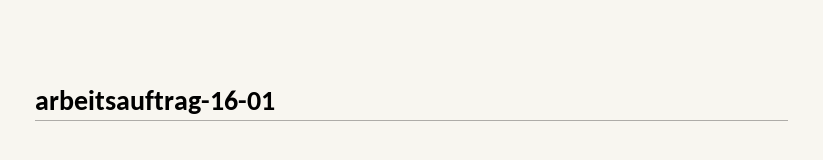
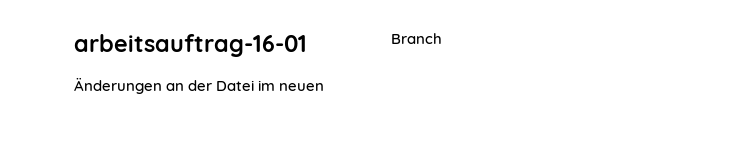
(275, 102) none -> [74,77,325,94] [391,33,442,44] // Änderungen an der Datei im neuen Branch

